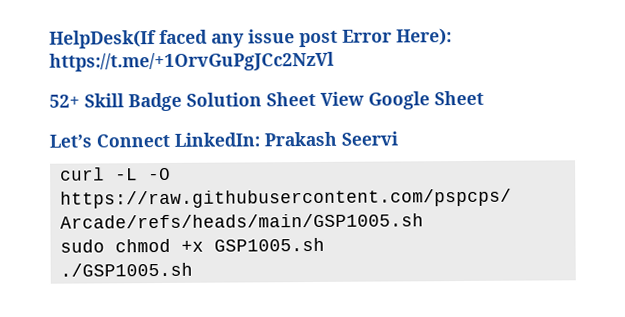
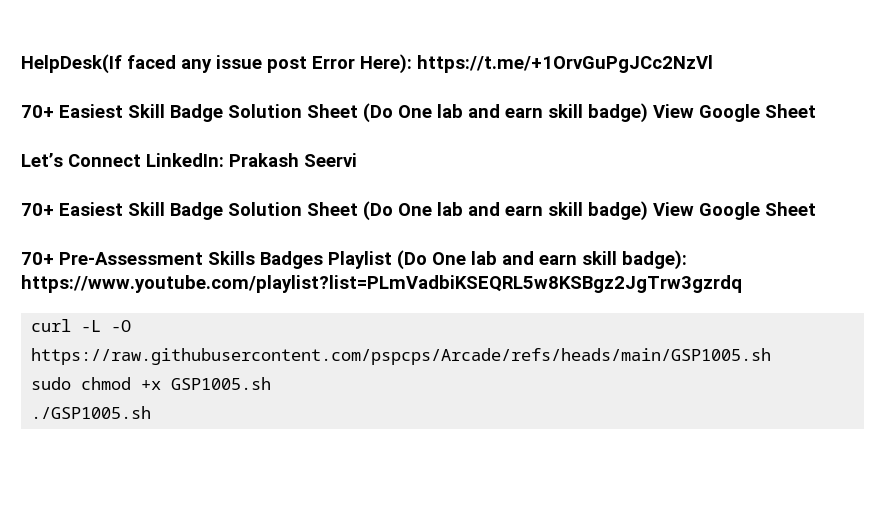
[49,91,316,112] 52+ Skill Badge Solution Sheet -> [21,103,648,123] 70+ Easiest Skill Badge Solution Sheet (Do One lab and earn skill badge)
(398, 138) none -> [21,201,816,221] [21,250,687,270] [21,275,742,293] // 70+ Easiest Skill Badge Solution Sheet (Do One lab and earn skill badge) View Google Sheet // 70+ Pre-Assessment Skills Badges Playlist (Do One lab and earn skill badge): https://www.youtube.com/playlist?list=PLmVadbiKSEQRL5w8KSBgz2JgTrw3gzrdq

